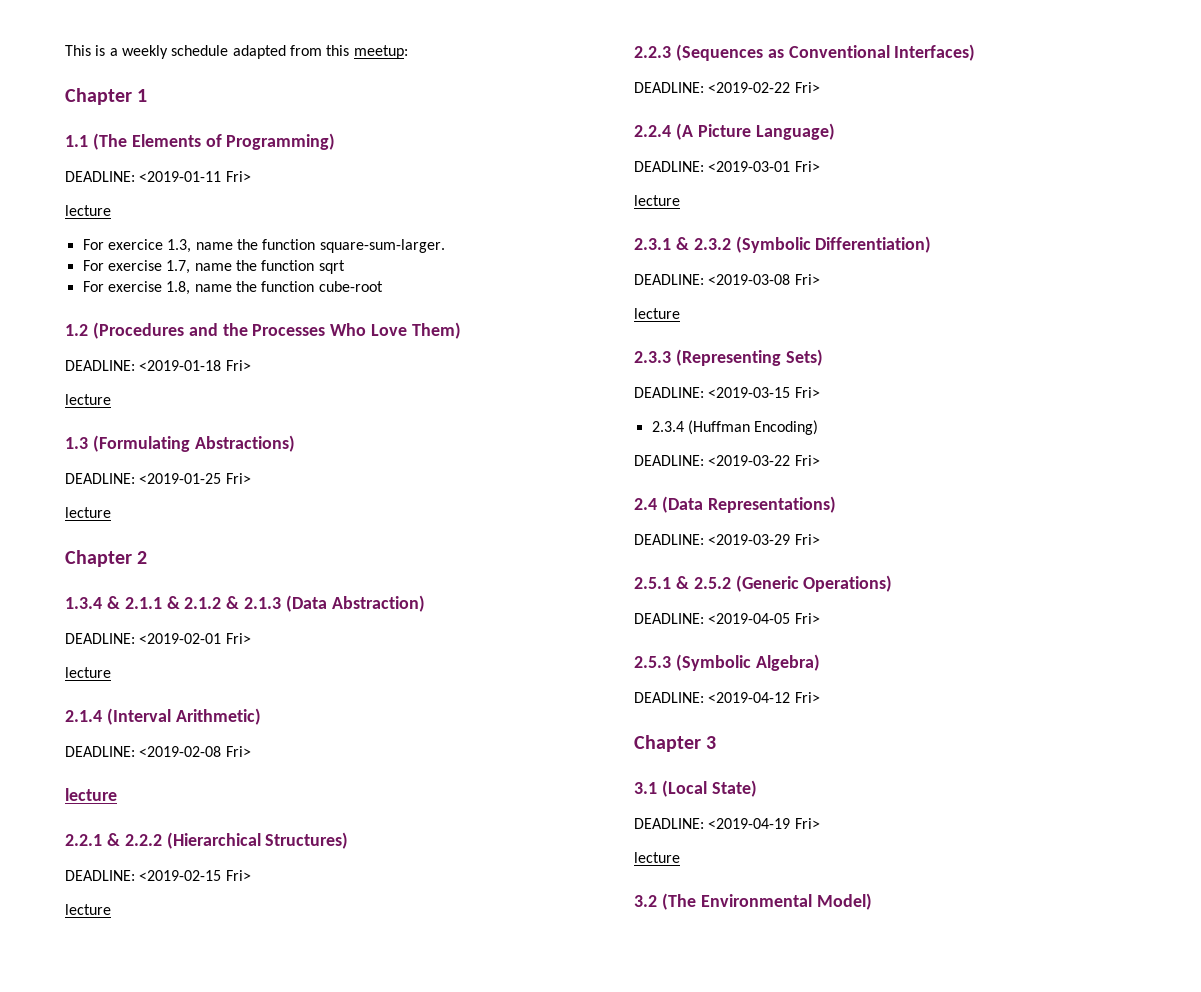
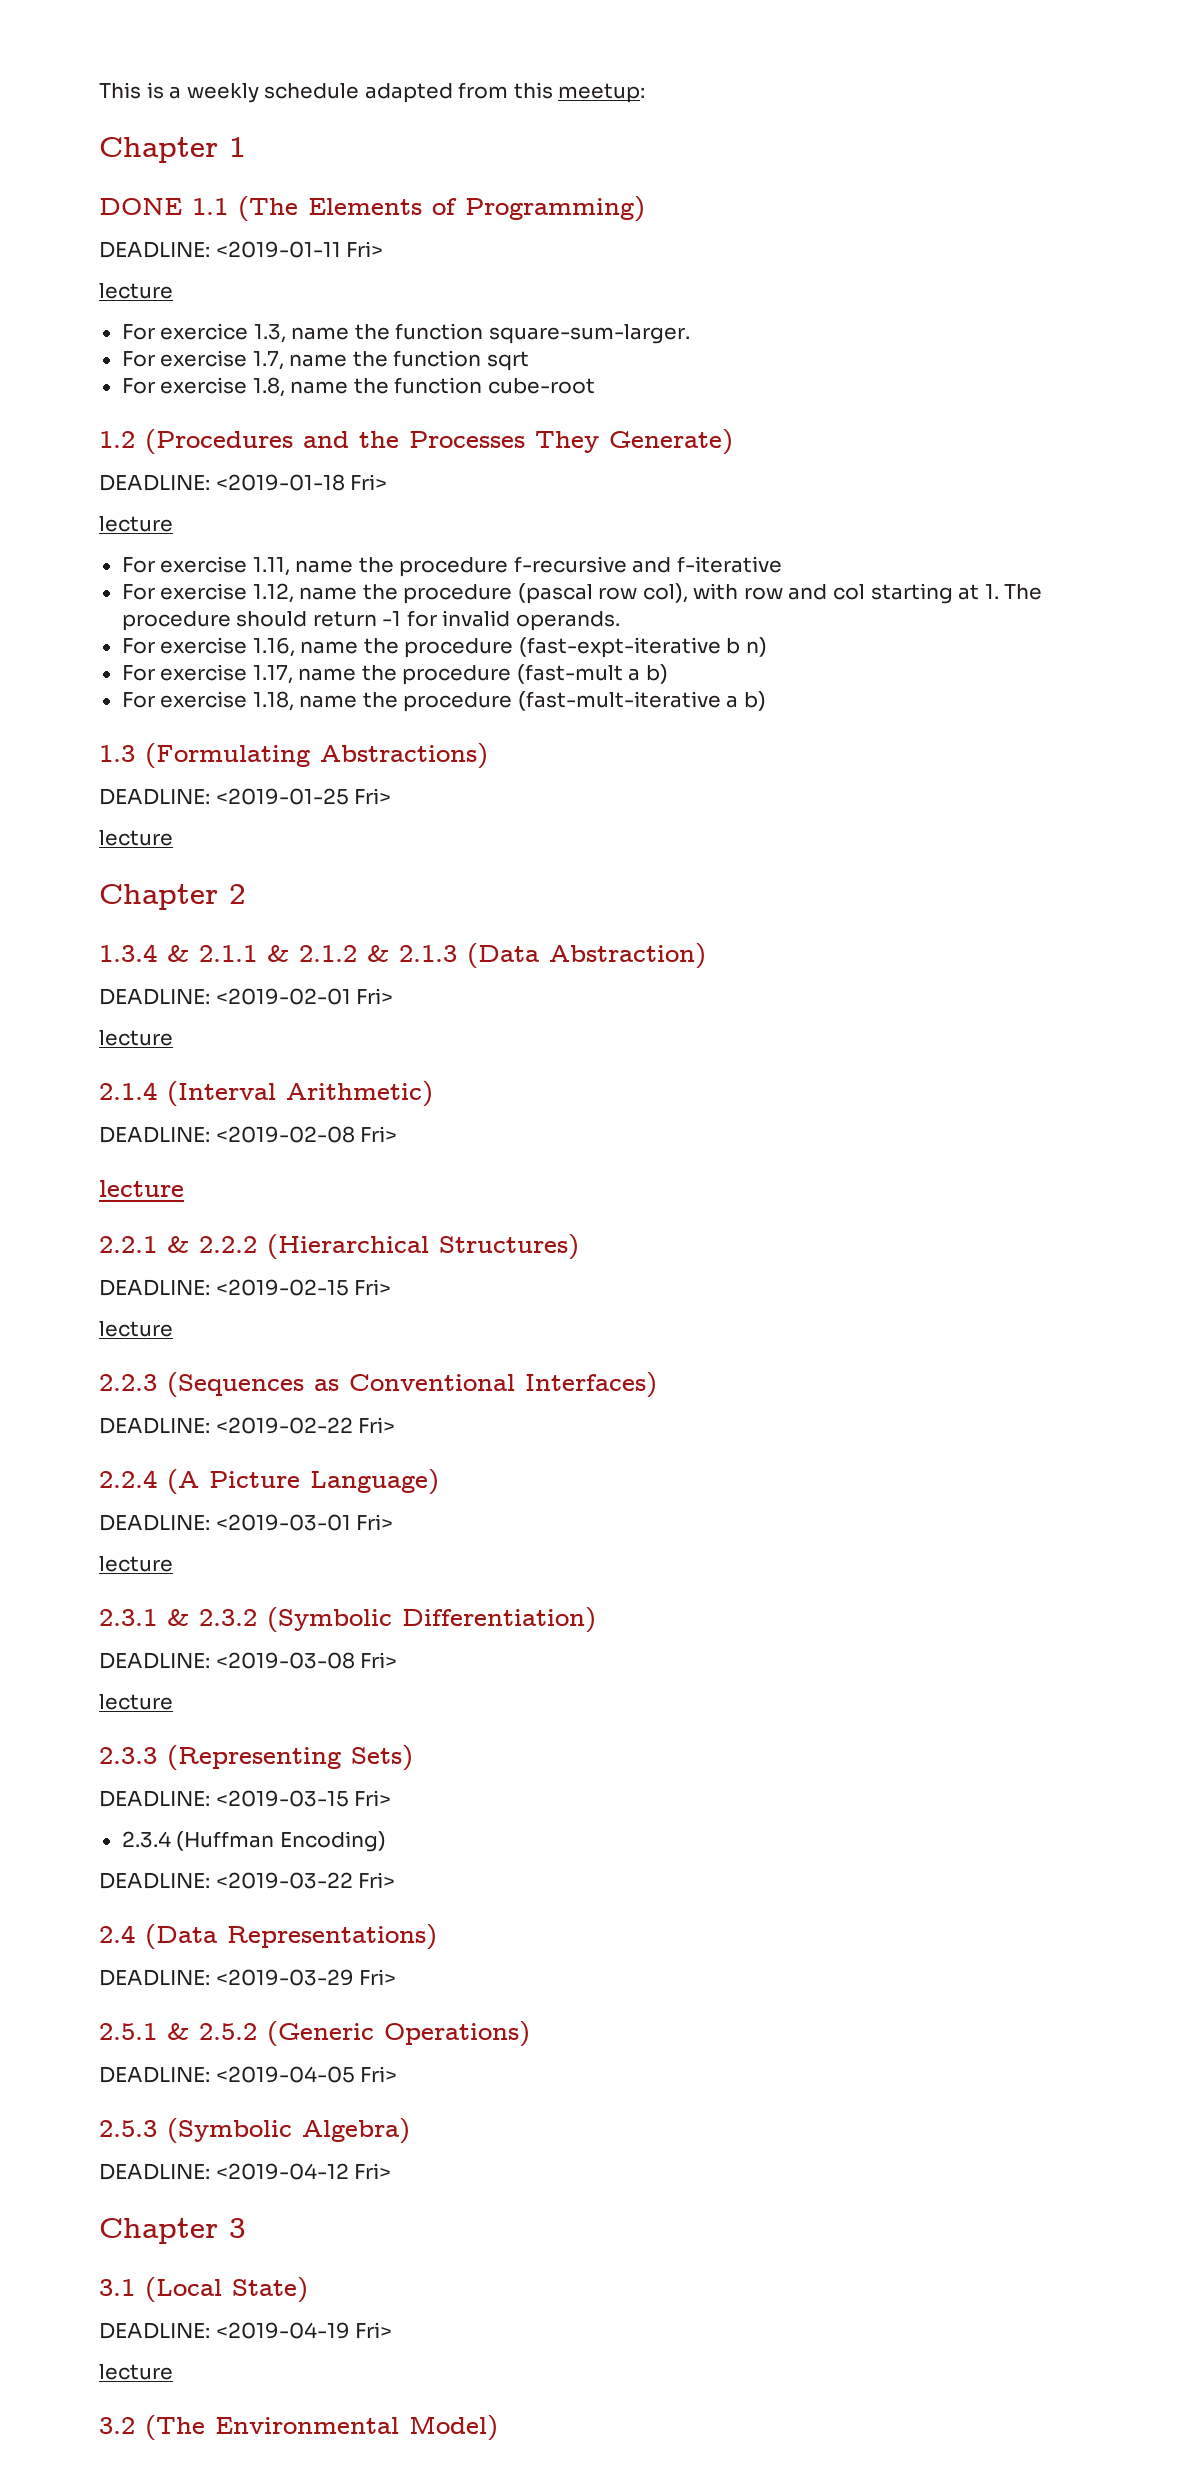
(148, 95) none -> [99,198,182,215] DONE
[330,322,462,339] Who Love Them) -> [535,429,733,455] They Generate)
(111, 399) none -> [121,556,782,577] [121,583,1043,604] [121,610,620,631] [121,637,767,658] [121,664,668,685] [121,691,766,712] // For exercise 1.11, name the procedure f-recursive and f-iterative // For exercise 1.12, name the procedure (pascal row col), with row and col starting at 1. The procedure should return -1 for invalid operands. // For exercise 1.16, name the procedure (fast-expt-iterative b n) // For exercise 1.17, name the procedure (fast-mult a b) // For exercise 1.18, name the procedure (fast-mult-iterative a b)

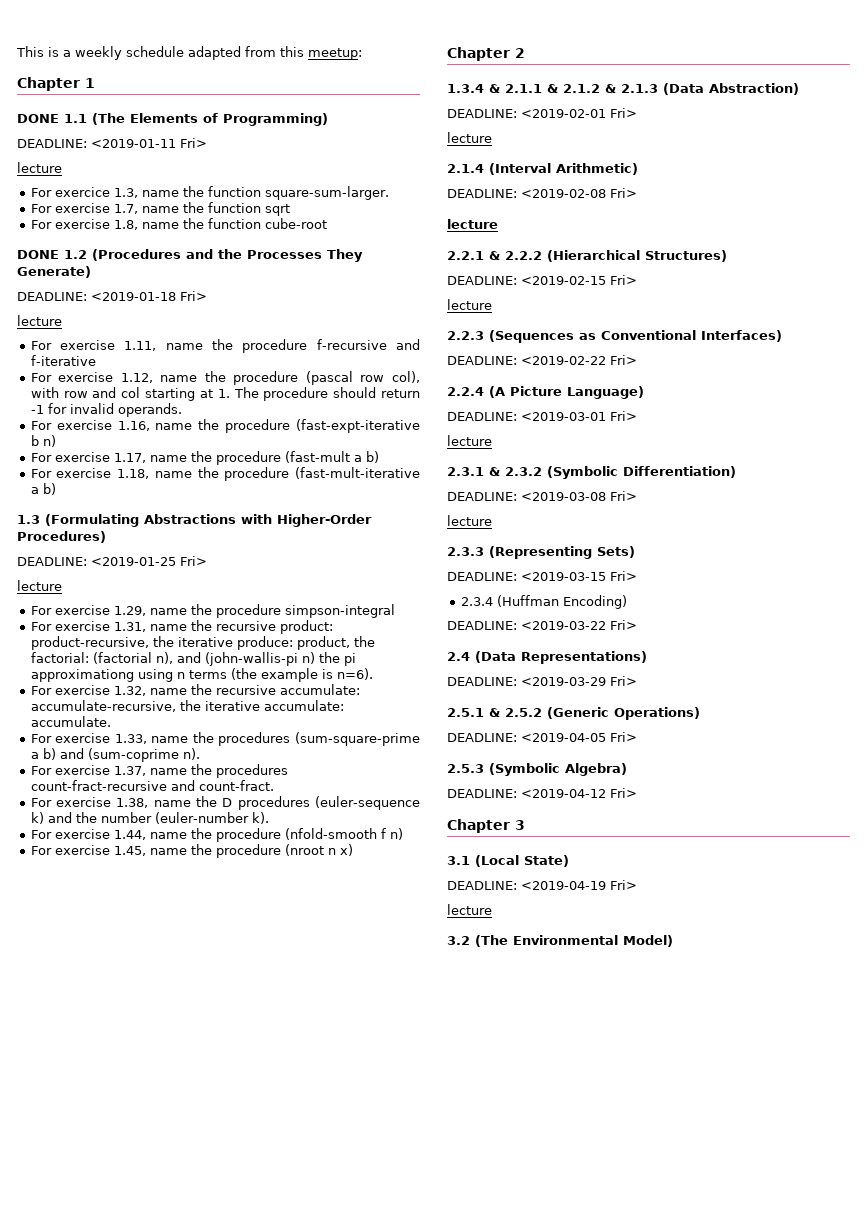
(595, 386) none -> [17,250,59,259] DONE
[320,743,488,769] Abstractions) -> [144,514,372,527] [17,531,106,543] Abstractions with Higher-Order Procedures)
(173, 838) none -> [30,604,395,618] [30,620,333,634] [30,636,375,650] [30,652,356,666] [30,668,373,682] [30,684,360,696] [30,700,344,712] [30,716,111,727] [30,732,420,746] [30,748,200,762] [30,764,288,778] [30,780,274,791] [30,796,420,810] [30,812,269,824] [30,828,403,842] [30,844,353,858] // For exercise 1.29, name the procedure simpson-integral // For exercise 1.31, name the recursive product: product-recursive, the iterative produce: product, the factorial: (factorial n), and (john-wallis-pi n) the pi approximationg using n terms (the example is n=6). // For exercise 1.32, name the recursive accumulate: accumulate-recursive, the iterative accumulate: accumulate. // For exercise 1.33, name the procedures (sum-square-prime a b) and (sum-coprime n). // For exercise 1.37, name the procedures count-fract-recursive and count-fract. // For exercise 1.38, name the D procedures (euler-sequence k) and the number (euler-number k). // For exercise 1.44, name the procedure (nfold-smooth f n) // For exercise 1.45, name the procedure (nroot n x)

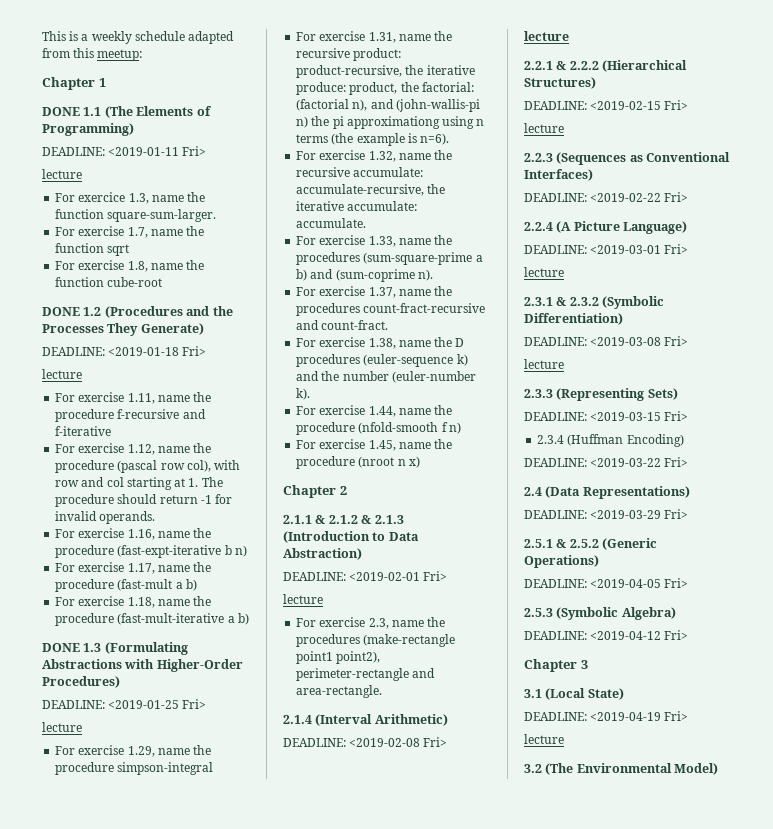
(56, 489) none -> [42,643,80,652] DONE
[447,84,500,93] 1.3.4 & -> (347, 490) none
[663,83,704,95] (Data -> [283,531,419,543] (Introduction to Data
(492, 137) none -> [296,617,446,629] [296,634,456,647] [296,651,381,664] [296,668,436,681] [296,685,383,698] // For exercise 2.3, name the procedures (make-rectangle point1 point2), perimeter-rectangle and area-rectangle.

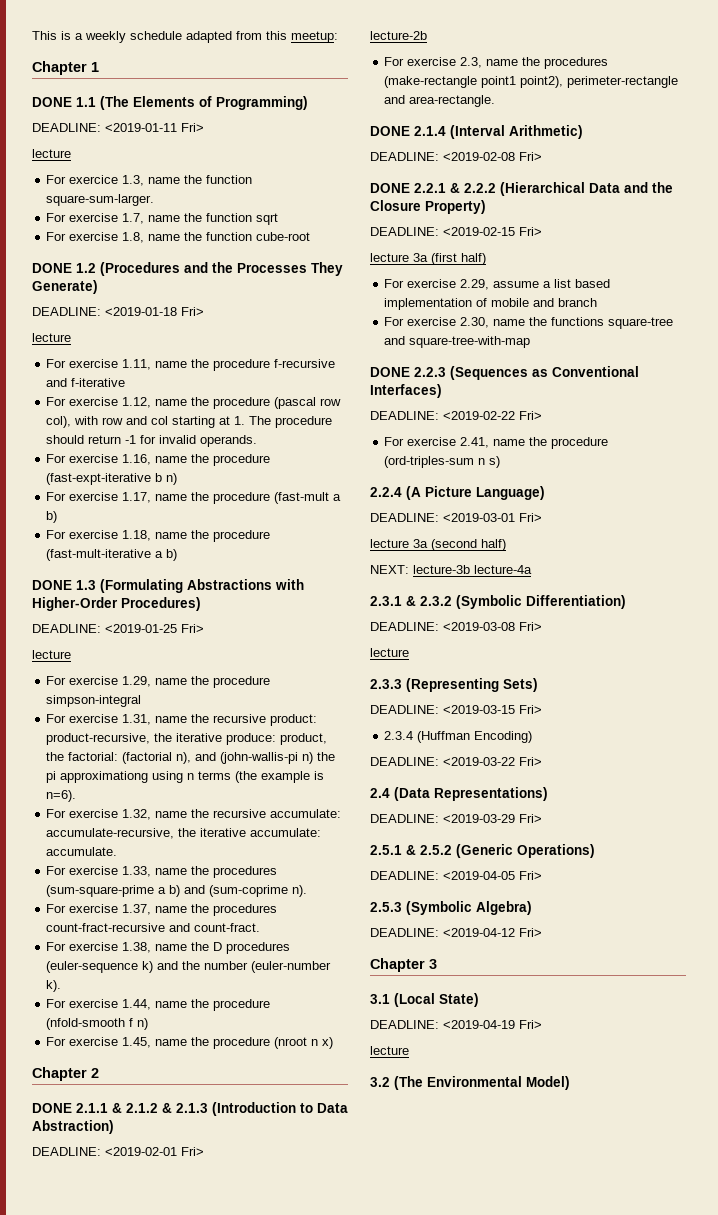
(347, 490) none -> [32,1103,72,1113] DONE
[283,594,323,604] lecture -> [370,31,427,40] lecture-2b
(383, 691) none -> [370,126,410,136] DONE
[524,31,569,41] lecture // -> [370,183,410,193] DONE
[524,77,596,89] Structures) -> [589,182,673,193] [370,200,486,214] Data and the Closure Property)
(564, 128) // -> [413,253,486,265] [384,279,611,290] [384,298,598,310] [384,317,674,329] [384,336,531,348] [370,367,410,377] 3a (first half) // For exercise 2.29, assume a list based implementation of mobile and branch // For exercise 2.30, name the functions square-tree and square-tree-with-map // DONE
(689, 197) none -> [384,437,609,449] [384,456,501,468] // For exercise 2.41, name the procedure (ord-triples-sum n s)
(564, 272) none -> [413,539,506,551] [370,565,532,574] 3a (second half) // NEXT: lecture-3b lecture-4a

